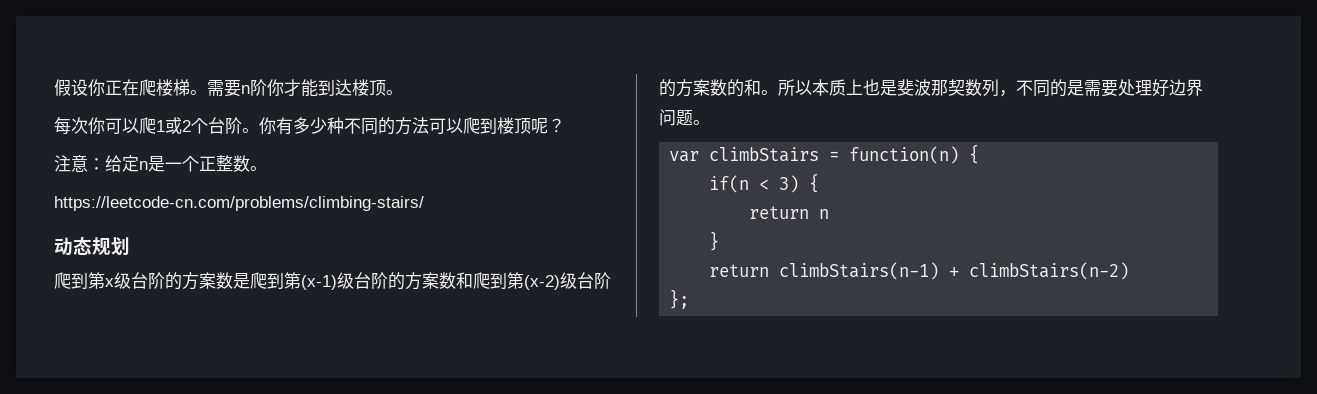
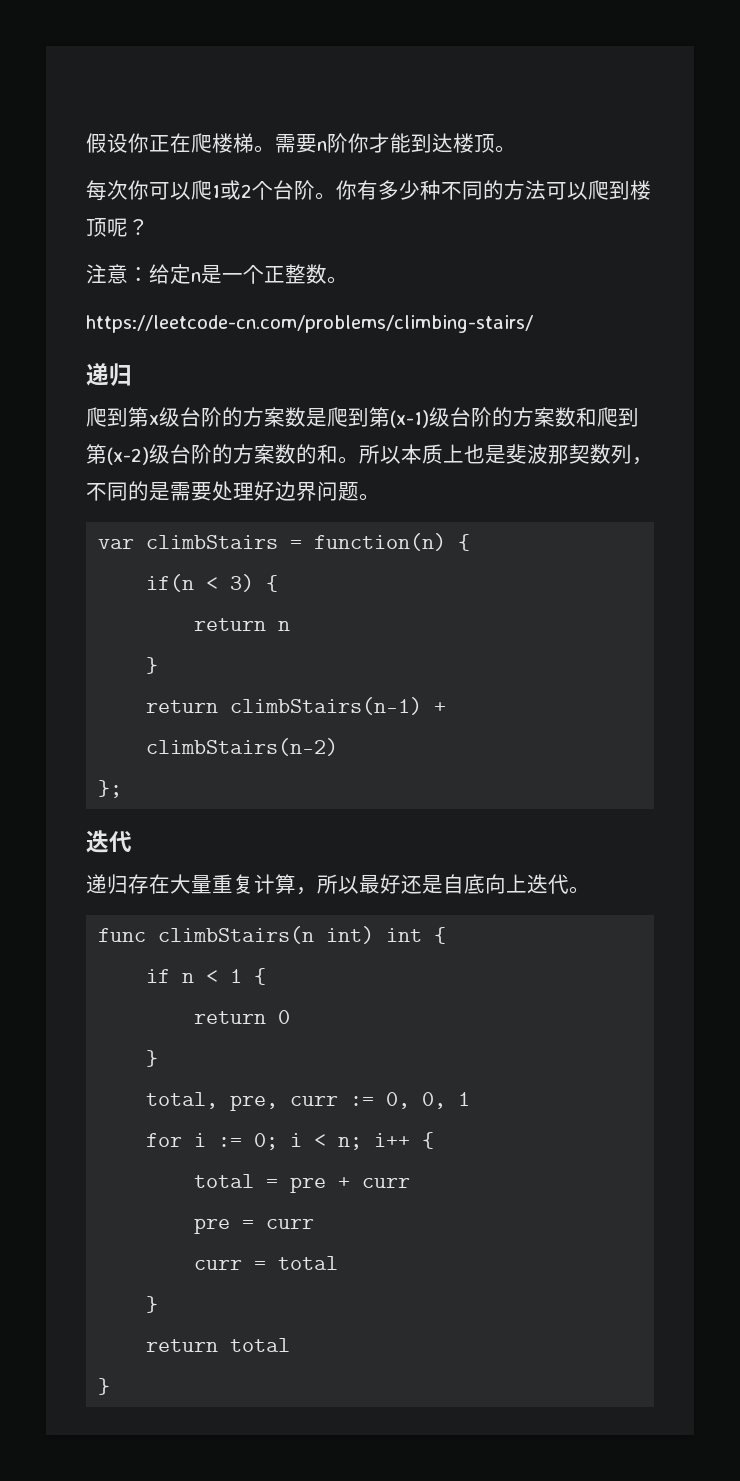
[54,236,130,256] 动态规划 -> [86,363,132,386] 递归
(690, 299) none -> [86,830,132,853] [86,874,590,895] [98,926,447,944] [146,968,267,985] [194,1010,291,1024] [146,1050,159,1067] [146,1092,471,1111] [146,1132,435,1150] [194,1174,411,1193] [194,1218,315,1234] [194,1256,339,1270] [146,1296,159,1313] [146,1338,291,1352] [98,1378,111,1395] // 迭代 // 递归存在大量重复计算，所以最好还是自底向上迭代。 // func climbStairs(n int) int { // if n < 1 { // return 0 // } // total, pre, curr := 0, 0, 1 // for i := 0; i < n; i++ { // total = pre + curr // pre = curr // curr = total // } // return total // }

